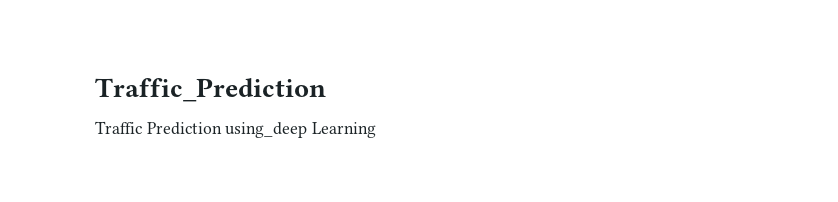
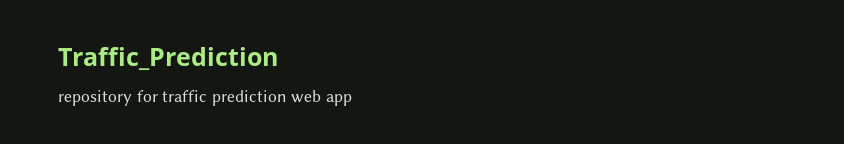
[95,121,377,138] Traffic Prediction using_deep Learning -> [58,90,352,106] repository for traffic prediction web app

